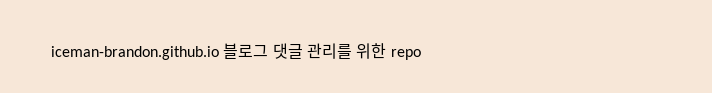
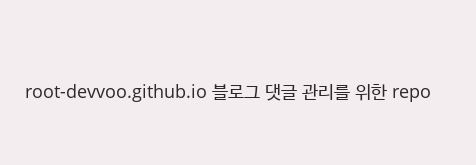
[51,46,219,60] iceman-brandon.github.io -> [25,84,207,102] root-devvoo.github.io

